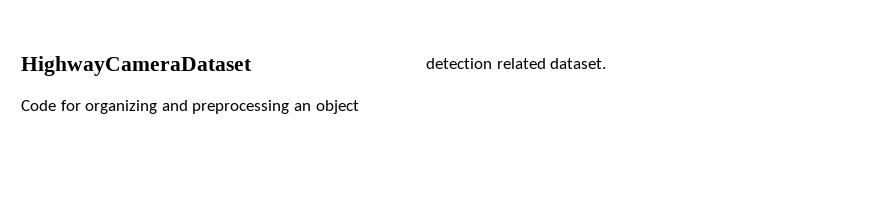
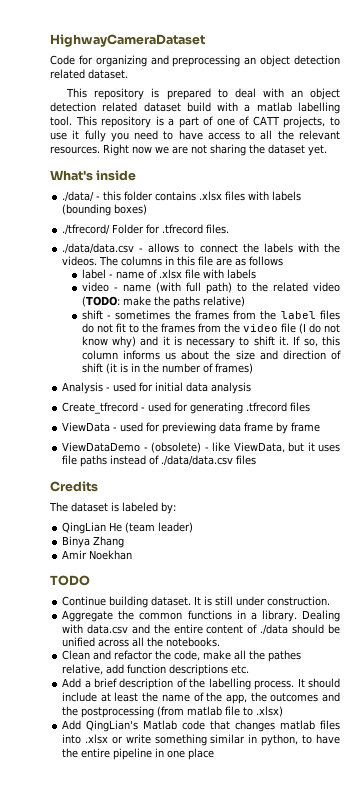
(607, 63) none -> [66,88,340,100] [50,102,340,114] [50,116,340,128] [50,130,341,142] [50,144,327,156] [50,170,137,181] [62,191,302,202] [62,204,148,216] [62,224,230,235] [62,243,341,254] [62,256,284,266] [81,269,256,279] [81,282,341,294] [81,296,245,308] [81,310,340,320] [81,323,340,334] [81,336,341,348] [81,350,341,360] [81,363,253,374] [62,382,252,394] [62,402,311,414] [62,422,321,434] [62,442,341,453] [62,455,257,467] [50,481,98,492] [49,502,176,514] [62,522,194,534] [62,536,125,548] [62,550,133,560] [50,575,90,586] [62,596,331,608] [62,610,340,622] [62,624,340,635] [62,637,221,647] [62,650,302,662] [62,664,250,676] [62,678,340,690] [62,692,340,704] [62,706,284,718] [62,720,340,732] [62,734,340,746] [62,748,215,760] // This repository is prepared to deal with an object detection related dataset build with a matlab labelling tool. This repository is a part of one of CATT projects, to use it fully you need to have access to all the relevant resources. Right now we are not sharing the dataset yet. // What's inside // ./data/ - this folder contains .xlsx files with labels (bounding boxes) // ./tfrecord/ Folder for .tfrecord files. // ./data/data.csv - allows to connect the labels with the videos. The columns in this file are as follows // label - name of .xlsx file with labels // video - name (with full path) to the related video (TODO: make the paths relative) // shift - sometimes the frames from the label files do not fit to the frames from the video file (I do not know why) and it is necessary to shift it. If so, this column informs us about the size and direction of shift (it is in the number of frames) // Analysis - used for initial data analysis // Create_tfrecord - used for generating .tfrecord files // ViewData - used for previewing data frame by frame // ViewDataDemo - (obsolete) - like ViewData, but it uses file paths instead of ./data/data.csv files // Credits // The dataset is labeled by: // QingLian He (team leader) // Binya Zhang // Amir Noekhan // TODO // Continue building dataset. It is still under construction. // Aggregate the common functions in a library. Dealing with data.csv and the entire content of ./data should be unified across all the notebooks. // Clean and refactor the code, make all the pathes relative, add function descriptions etc. // Add a brief description of the labelling process. It should include at least the name of the app, the outcomes and the postprocessing (from matlab file to .xlsx) // Add QingLian's Matlab code that changes matlab files into .xlsx or write something similar in python, to have the entire pipeline in one place

